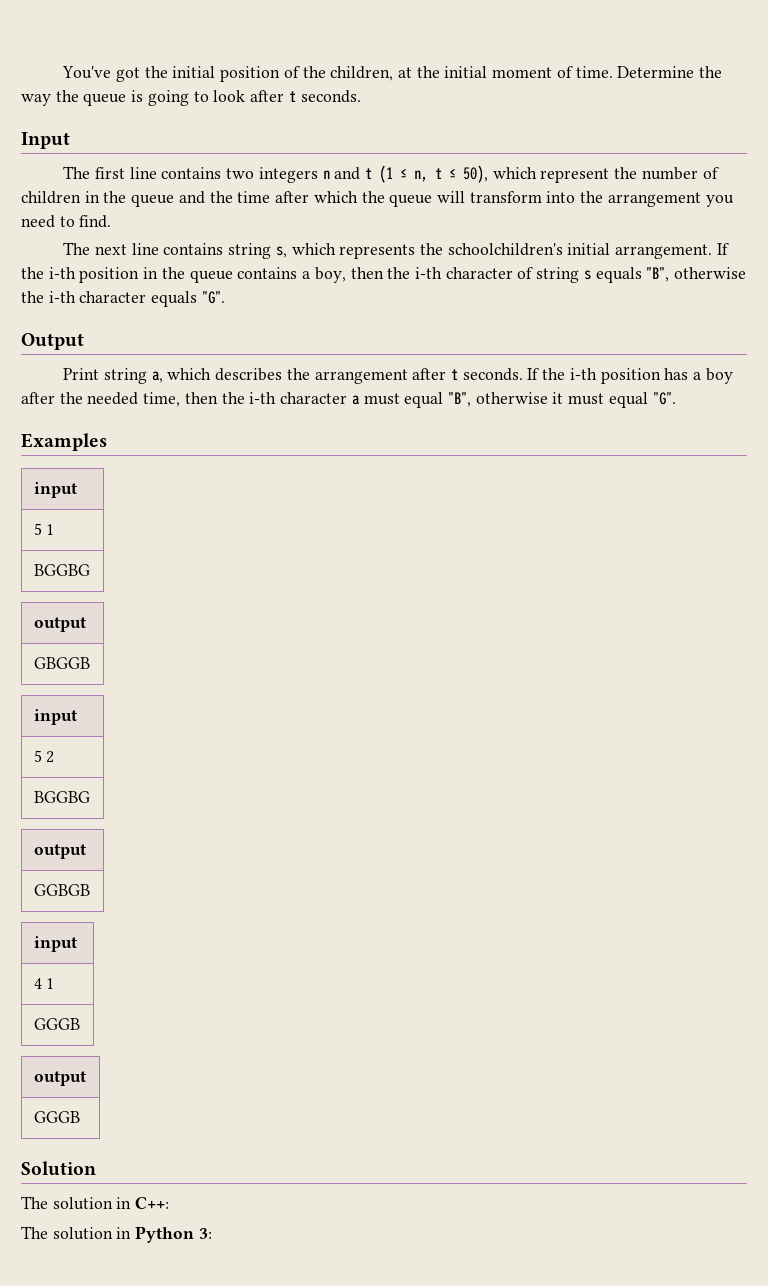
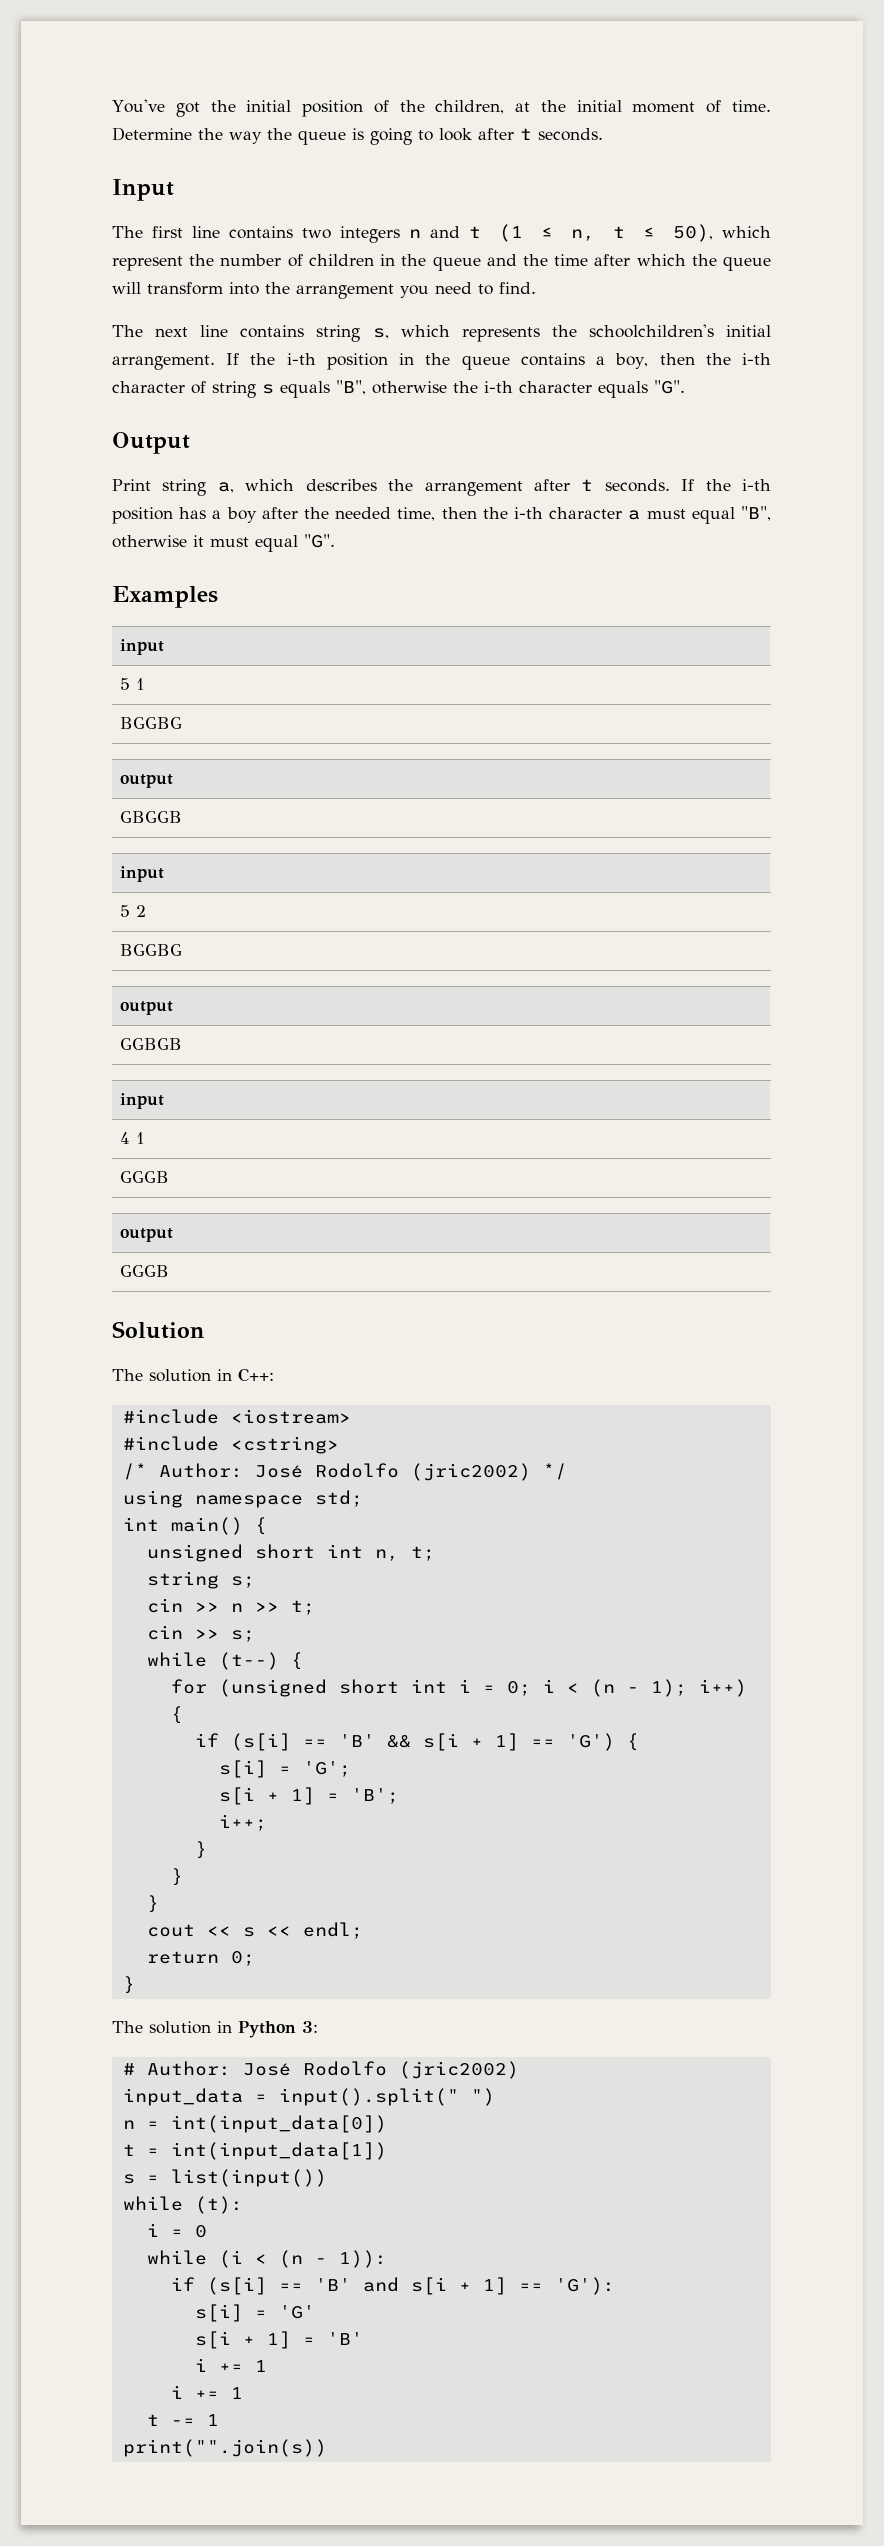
(170, 1203) none -> [122,1409,351,1424] [122,1436,339,1454] [122,1463,567,1481] [122,1490,363,1508] [122,1517,267,1535] [146,1544,435,1562] [146,1571,255,1589] [146,1598,315,1615] [146,1625,255,1642] [146,1652,303,1670] [170,1679,747,1697] [170,1706,183,1724] [194,1733,639,1751] [218,1760,351,1778] [218,1787,399,1805] [218,1814,267,1831] [194,1841,207,1859] [170,1868,183,1886] [146,1895,159,1913] [146,1922,363,1939] [146,1951,255,1966] [122,1976,135,1994] // #include <iostream> // #include <cstring> // /* Author: José Rodolfo (jric2002) */ // using namespace std; // int main() { // unsigned short int n, t; // string s; // cin >> n >> t; // cin >> s; // while (t--) { // for (unsigned short int i = 0; i < (n - 1); i++) { // if (s[i] == 'B' && s[i + 1] == 'G') { // s[i] = 'G'; // s[i + 1] = 'B'; // i++; // } // } // } // cout << s << endl; // return 0; // }
(212, 1233) none -> [122,2061,519,2079] [122,2088,495,2106] [122,2115,387,2133] [122,2142,387,2160] [122,2169,327,2187] [122,2196,243,2214] [146,2223,207,2238] [146,2250,387,2268] [170,2277,615,2295] [194,2304,315,2322] [194,2331,363,2349] [194,2358,267,2372] [170,2385,243,2399] [146,2414,219,2426] [122,2439,327,2457] // # Author: José Rodolfo (jric2002) // input_data = input().split(" ") // n = int(input_data[0]) // t = int(input_data[1]) // s = list(input()) // while (t): // i = 0 // while (i < (n - 1)): // if (s[i] == 'B' and s[i + 1] == 'G'): // s[i] = 'G' // s[i + 1] = 'B' // i += 1 // i += 1 // t -= 1 // print("".join(s))

